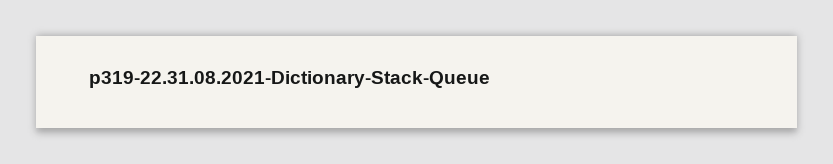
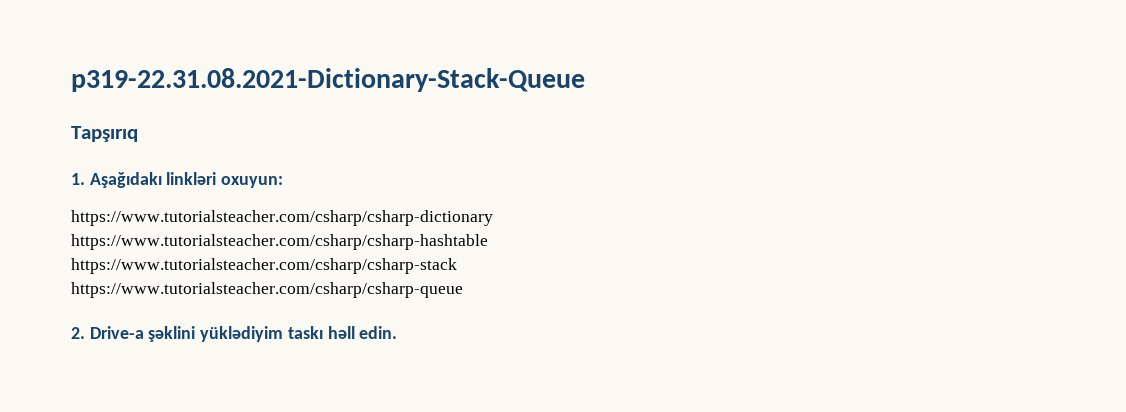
(490, 79) none -> [71,126,138,142] [71,172,284,188] [71,210,493,226] [71,234,488,250] [71,258,457,274] [71,282,463,298] [71,326,398,342] // Tapşırıq // 1. Aşağıdakı linkləri oxuyun: // https://www.tutorialsteacher.com/csharp/csharp-dictionary // https://www.tutorialsteacher.com/csharp/csharp-hashtable // https://www.tutorialsteacher.com/csharp/csharp-stack // https://www.tutorialsteacher.com/csharp/csharp-queue // 2. Drive-a şəklini yüklədiyim taskı həll edin.

